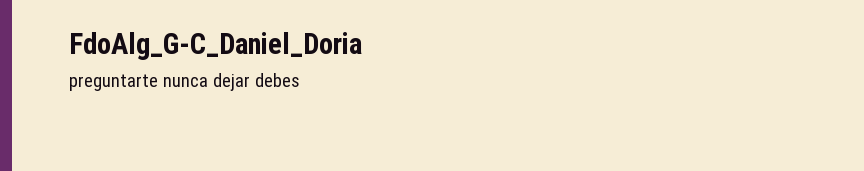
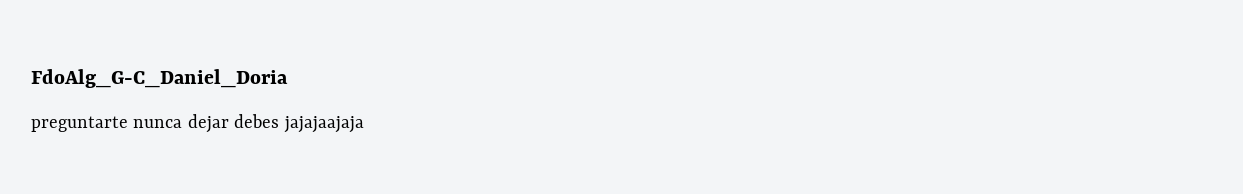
(300, 80) none -> [283,116,364,133] jajajaajaja

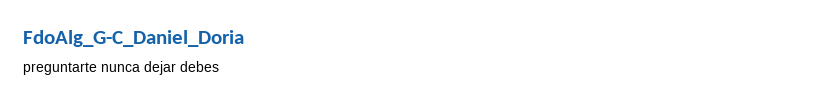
[283,116,364,133] jajajaajaja -> (219, 66) none

